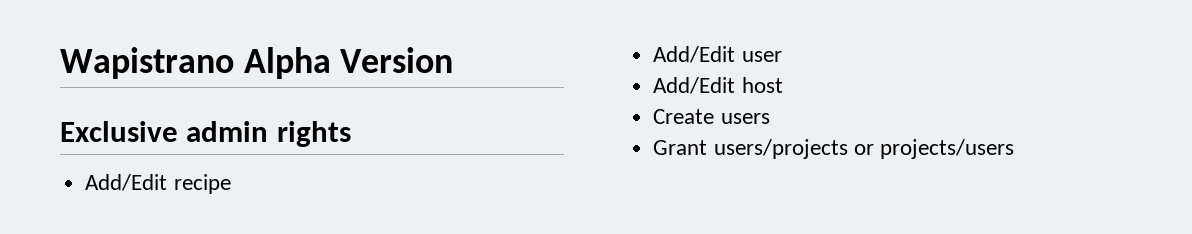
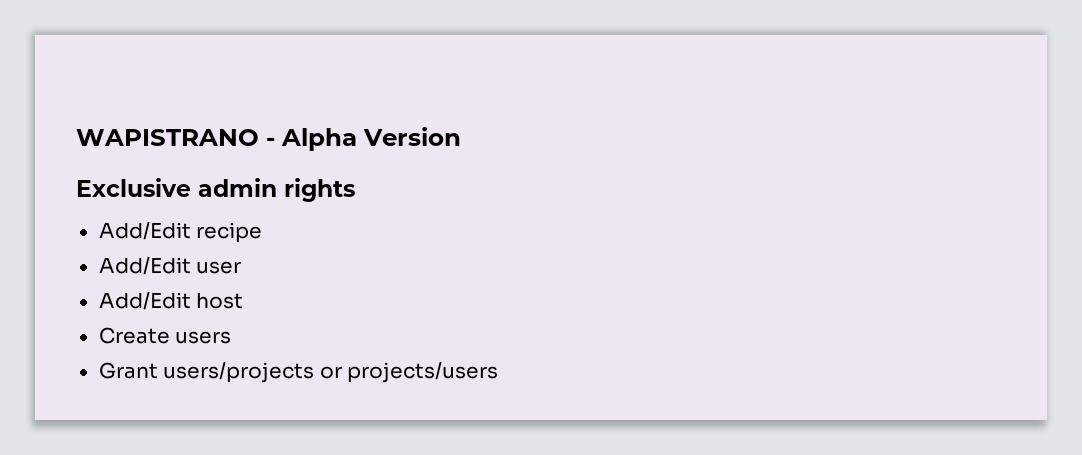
[60,47,234,79] Wapistrano -> [76,129,275,146] WAPISTRANO -

